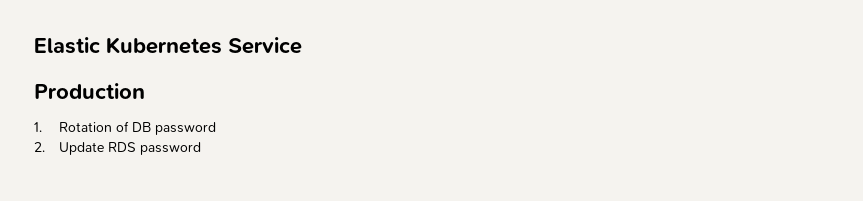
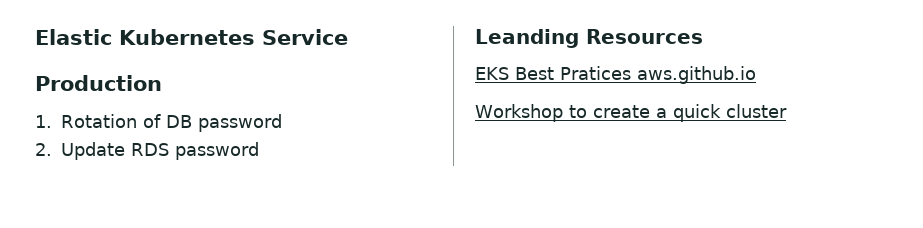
(201, 148) none -> [475,29,703,48] [475,66,756,84] [475,104,787,122] // Leanding Resources // EKS Best Pratices aws.github.io // Workshop to create a quick cluster

